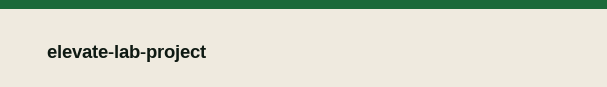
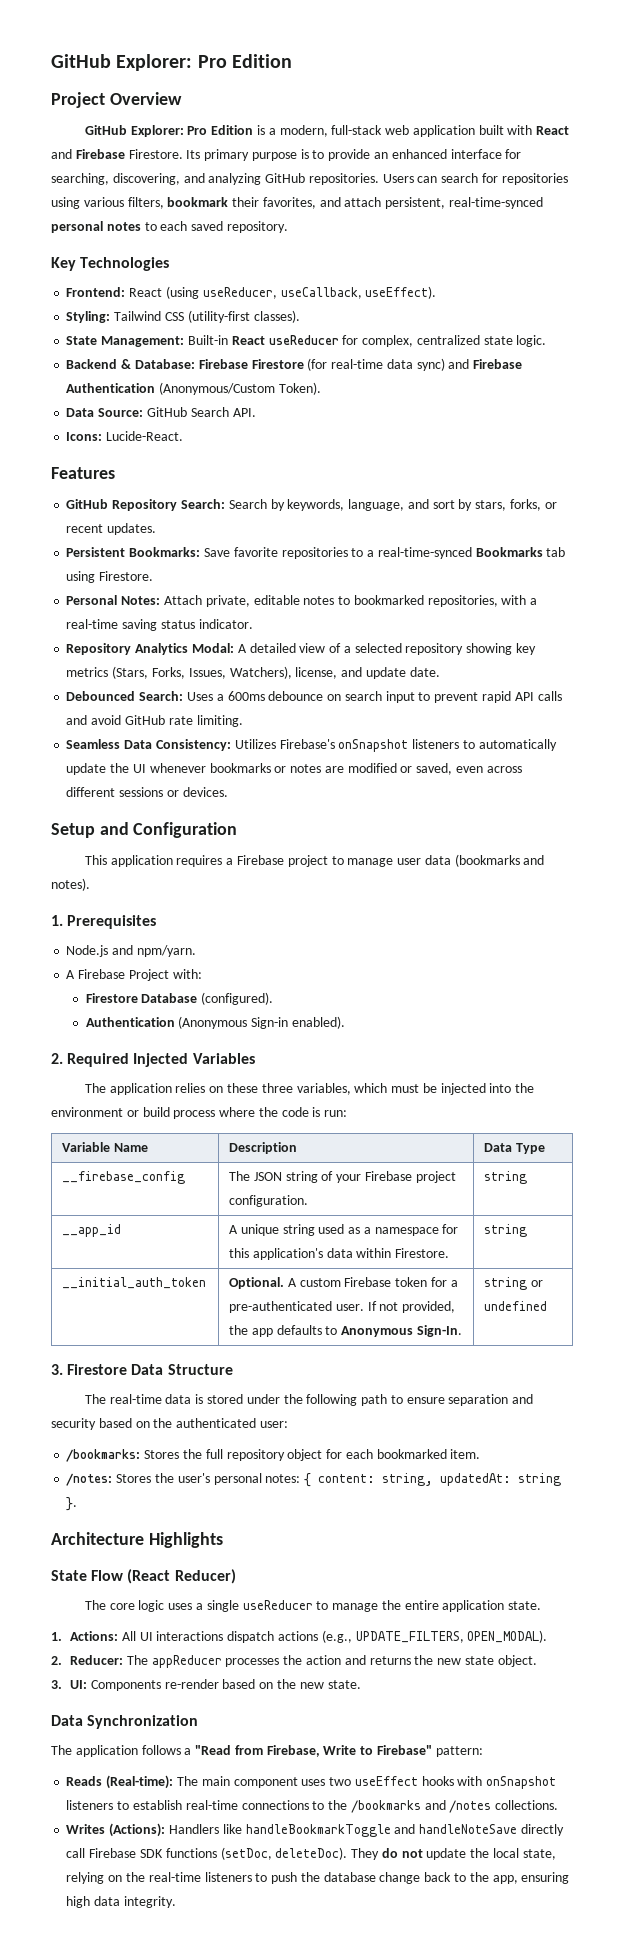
[47,45,206,62] elevate-lab-project -> [51,54,292,71] [51,92,182,108] [84,125,570,137] [51,149,522,161] [51,173,568,185] [51,197,544,209] [51,221,288,233] [51,257,170,271] [66,286,437,299] [66,310,300,323] [66,335,547,347] [66,358,523,371] [66,382,321,395] [66,407,256,417] [66,431,184,441] [51,467,115,479] [66,499,557,511] [66,523,157,535] [66,547,566,559] [66,571,154,583] [66,595,538,607] [66,619,253,631] [66,643,536,655] [66,666,440,679] [66,691,562,703] [66,715,243,727] [66,739,557,752] [66,763,522,775] [66,787,228,797] [51,822,238,838] [84,854,545,867] [51,878,90,891] [51,915,157,929] [66,945,196,957] [66,969,202,981] [85,992,274,1005] [85,1016,345,1029] [51,1053,255,1067] [84,1083,535,1095] [51,1107,348,1119] [62,1142,148,1152] [229,1142,298,1154] [484,1143,545,1154] [62,1171,186,1184] [229,1171,456,1183] [229,1195,309,1207] [484,1171,528,1184] [62,1224,122,1237] [229,1224,459,1236] [229,1248,450,1260] [484,1224,528,1237] [62,1277,207,1289] [229,1277,458,1289] [229,1301,456,1313] [229,1325,462,1337] [484,1277,543,1290] [484,1301,548,1311] [51,1364,233,1375] [84,1394,534,1406] [51,1418,288,1430] [66,1449,481,1462] [66,1473,562,1487] [66,1497,78,1511] [51,1532,223,1548] [51,1569,236,1584] [84,1600,542,1612] [51,1630,548,1643] [51,1655,537,1668] [51,1679,361,1691] [51,1715,199,1729] [51,1745,483,1757] [66,1775,557,1789] [66,1800,559,1813] [66,1823,564,1837] [66,1847,556,1860] [66,1872,570,1884] [66,1896,176,1908] GitHub Explorer: Pro Edition // Project Overview // GitHub Explorer: Pro Edition is a modern, full-stack web application built with React and Firebase Firestore. Its primary purpose is to provide an enhanced interface for searching, discovering, and analyzing GitHub repositories. Users can search for repositories using various filters, bookmark their favorites, and attach persistent, real-time-synced personal notes to each saved repository. // Key Technologies // Frontend: React (using useReducer, useCallback, useEffect). // Styling: Tailwind CSS (utility-first classes). // State Management: Built-in React useReducer for complex, centralized state logic. // Backend & Database: Firebase Firestore (for real-time data sync) and Firebase Authentication (Anonymous/Custom Token). // Data Source: GitHub Search API. // Icons: Lucide-React. // Features // GitHub Repository Search: Search by keywords, language, and sort by stars, forks, or recent updates. // Persistent Bookmarks: Save favorite repositories to a real-time-synced Bookmarks tab using Firestore. // Personal Notes: Attach private, editable notes to bookmarked repositories, with a real-time saving status indicator. // Repository Analytics Modal: A detailed view of a selected repository showing key metrics (Stars, Forks, Issues, Watchers), license, and update date. // Debounced Search: Uses a 600ms debounce on search input to prevent rapid API calls and avoid GitHub rate limiting. // Seamless Data Consistency: Utilizes Firebase's onSnapshot listeners to automatically update the UI whenever bookmarks or notes are modified or saved, even across different sessions or devices. // Setup and Configuration // This application requires a Firebase project to manage user data (bookmarks and notes). // 1. Prerequisites // Node.js and npm/yarn. // A Firebase Project with: // Firestore Database (configured). // Authentication (Anonymous Sign-in enabled). // 2. Required Injected Variables // The application relies on these three variables, which must be injected into the environment or build process where the code is run: // Variable Name | Description | Data Type // __firebase_config | The JSON string of your Firebase project configuration. | string // __app_id | A unique string used as a namespace for this application's data within Firestore. | string // __initial_auth_token | Optional. A custom Firebase token for a pre-authenticated user. If not provided, the app defaults to Anonymous Sign-In. | string or undefined // 3. Firestore Data Structure // The real-time data is stored under the following path to ensure separation and security based on the authenticated user: // /bookmarks: Stores the full repository object for each bookmarked item. // /notes: Stores the user's personal notes: { content: string, updatedAt: string }. // Architecture Highlights // State Flow (React Reducer) // The core logic uses a single useReducer to manage the entire application state. // 1. Actions: All UI interactions dispatch actions (e.g., UPDATE_FILTERS, OPEN_MODAL). // 2. Reducer: The appReducer processes the action and returns the new state object. // 3. UI: Components re-render based on the new state. // Data Synchronization // The application follows a "Read from Firebase, Write to Firebase" pattern: // Reads (Real-time): The main component uses two useEffect hooks with onSnapshot listeners to establish real-time connections to the /bookmarks and /notes collections. // Writes (Actions): Handlers like handleBookmarkToggle and handleNoteSave directly call Firebase SDK functions (setDoc, deleteDoc). They do not update the local state, relying on the real-time listeners to push the database change back to the app, ensuring high data integrity.

